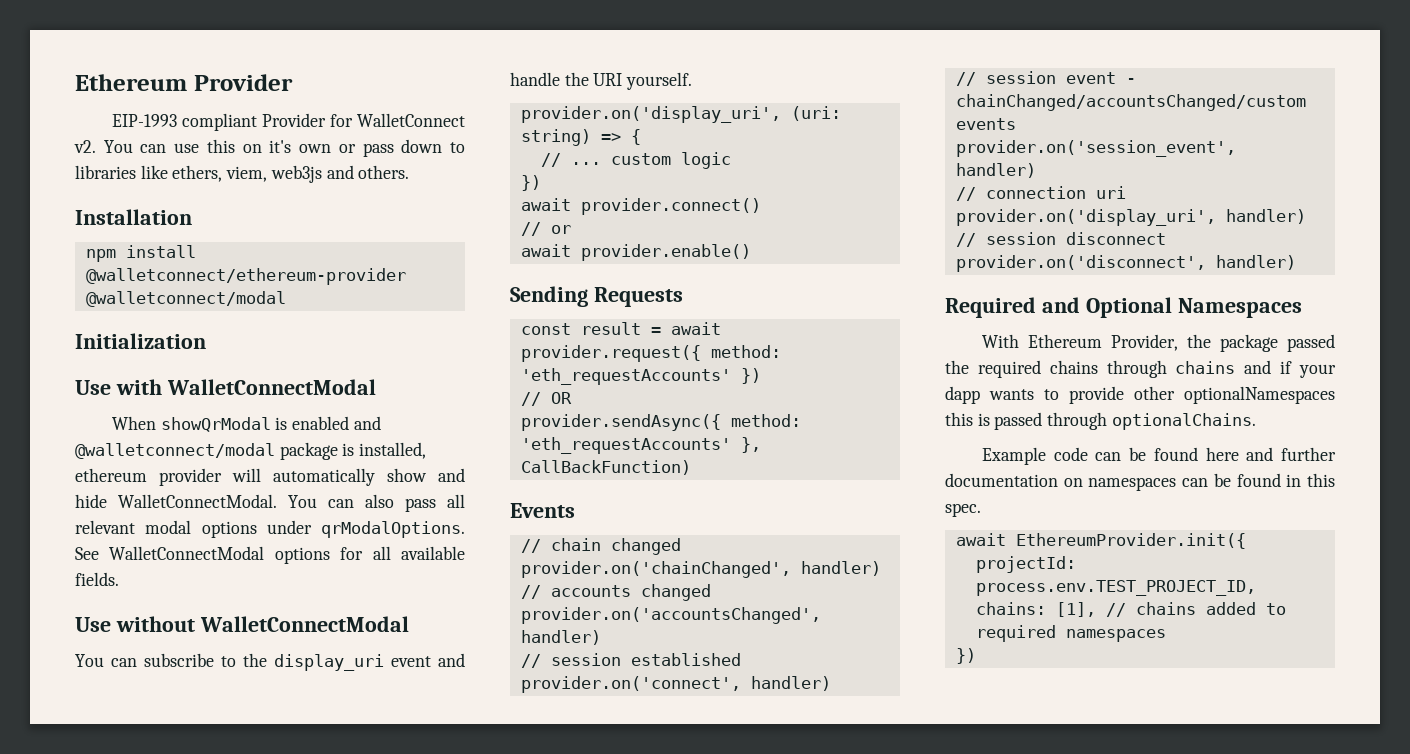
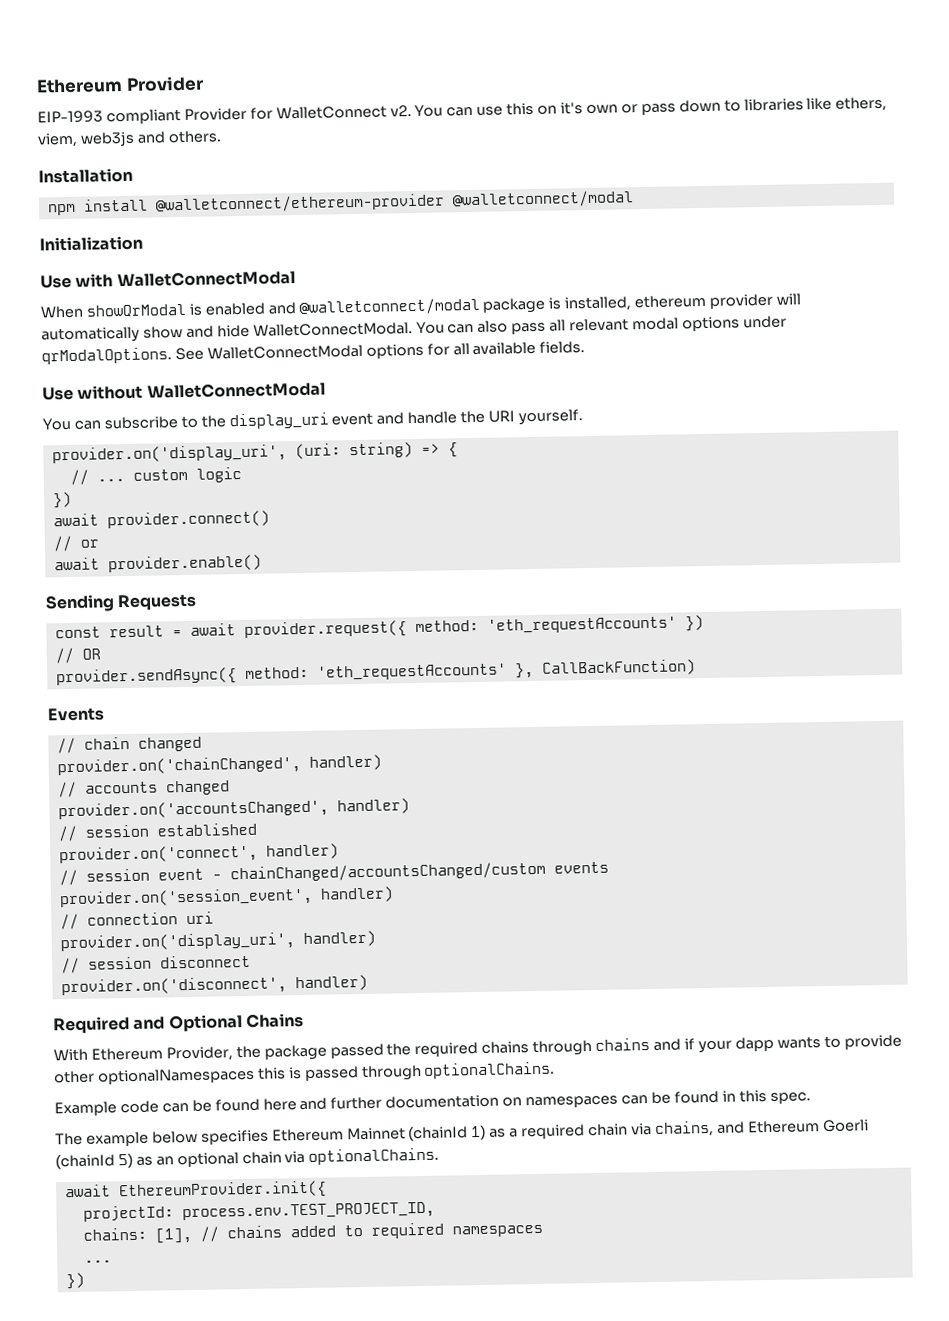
[1177,298,1302,318] Namespaces -> [245,1013,304,1029] Chains
(981, 510) none -> [55,1119,869,1147] [55,1147,440,1170] // The example below specifies Ethereum Mainnet (chainId 1) as a required chain via chains, and Ethereum Goerli (chainId 5) as an optional chain via optionalChains.
(1166, 635) none -> [83,1259,112,1263] // ...

